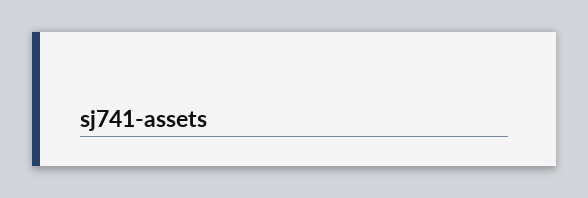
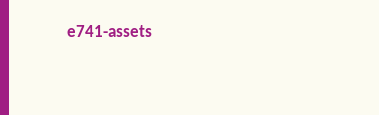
[80,110,207,131] sj741-assets -> [67,25,152,37] e741-assets

